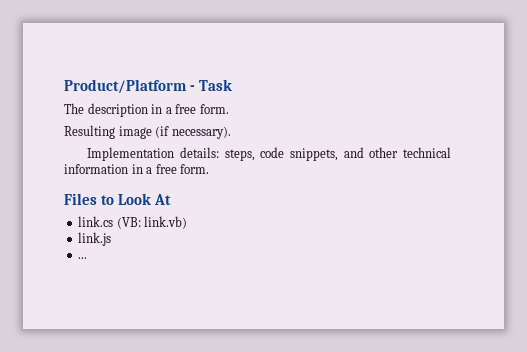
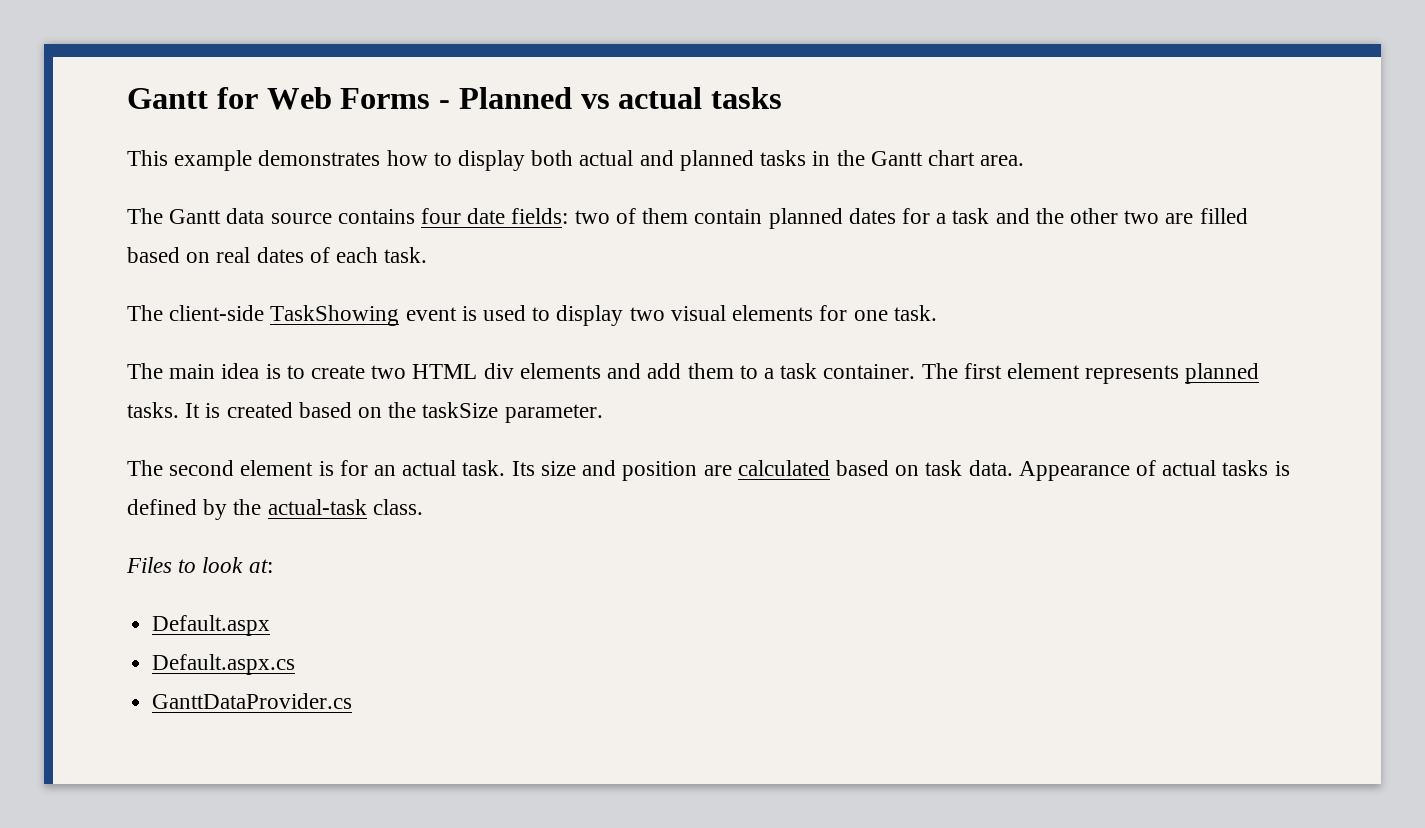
[64,79,233,94] [64,103,229,117] [64,125,231,139] [87,147,451,161] [64,164,210,174] [64,193,171,205] [78,216,188,229] [78,232,112,246] [78,257,88,259] Product/Platform - Task // The description in a free form. // Resulting image (if necessary). // Implementation details: steps, code snippets, and other technical information in a free form. // Files to Look At // link.cs (VB: link.vb) // link.js // ... -> [127,87,783,110] [127,150,1025,171] [127,208,1248,229] [127,247,428,263] [127,305,937,326] [127,363,1260,384] [127,402,603,423] [127,460,1290,481] [127,499,423,520] [126,557,273,573] [152,615,271,636] [152,654,296,675] [152,693,353,709] Gantt for Web Forms - Planned vs actual tasks // This example demonstrates how to display both actual and planned tasks in the Gantt chart area. // The Gantt data source contains four date fields: two of them contain planned dates for a task and the other two are filled based on real dates of each task. // The client-side TaskShowing event is used to display two visual elements for one task. // The main idea is to create two HTML div elements and add them to a task container. The first element represents planned tasks. It is created based on the taskSize parameter. // The second element is for an actual task. Its size and position are calculated based on task data. Appearance of actual tasks is defined by the actual-task class. // Files to look at: // Default.aspx // Default.aspx.cs // GanttDataProvider.cs

